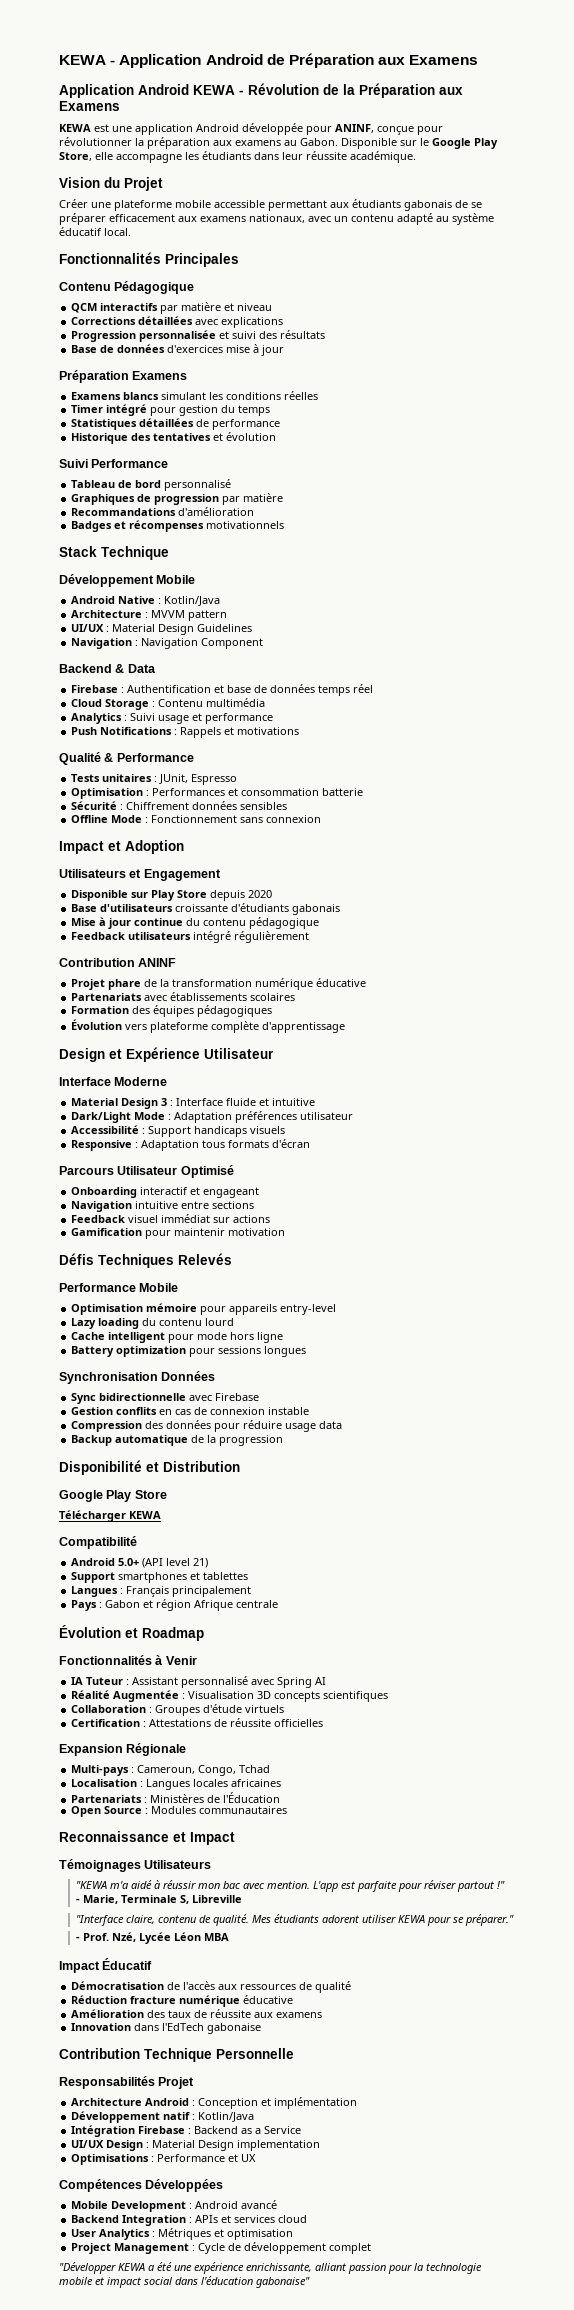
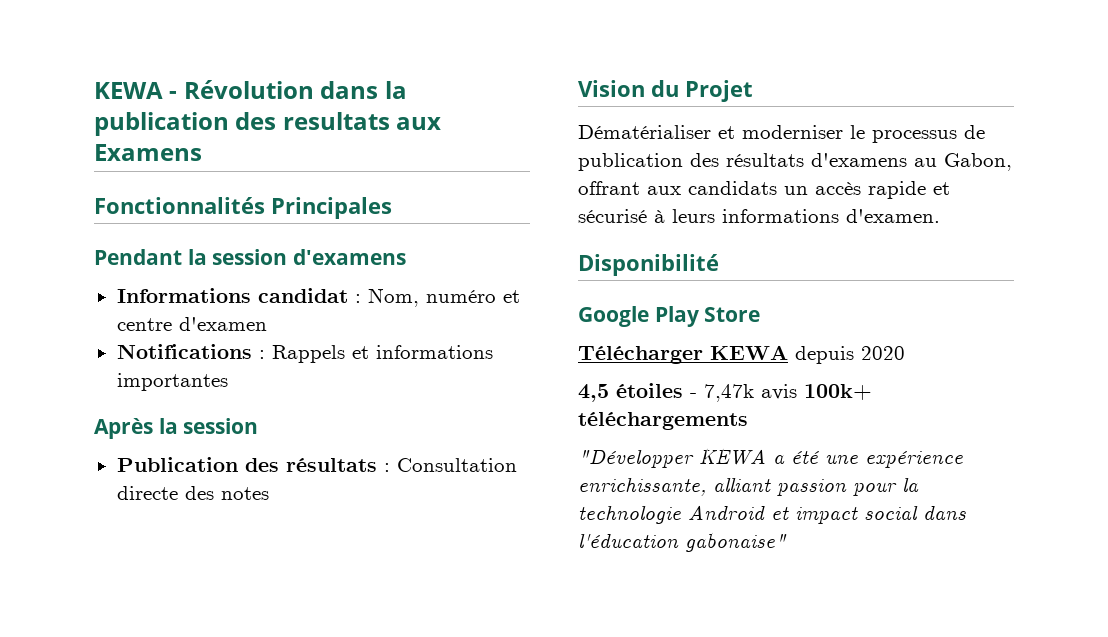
[59,53,479,68] [59,83,463,98] [59,101,120,111] [59,123,443,135] [59,137,498,149] [59,151,416,163] [59,177,163,191] [59,199,482,211] [59,213,494,225] [59,227,131,236] [59,252,239,267] [59,281,195,294] [71,302,273,314] [71,316,284,328] [71,330,326,342] [71,344,285,356] [59,370,188,383] [71,391,319,400] [71,404,271,416] [71,418,281,430] [71,432,277,444] [59,459,169,468] [71,479,232,491] [71,493,284,505] [71,507,255,516] [71,520,285,532] [59,546,169,560] [59,574,196,587] [71,596,221,606] [71,610,228,621] [71,624,253,635] [71,638,264,649] [59,664,156,673] [71,684,374,696] [71,698,266,710] [71,713,274,724] [71,727,300,738] [59,752,194,765] [71,774,238,785] [71,788,364,799] [71,801,288,810] [71,815,322,823] [59,840,184,854] [59,869,221,881] [71,890,273,901] [71,903,341,915] [71,917,320,929] [71,931,310,943] [59,958,177,967] [71,978,367,990] [71,992,296,1001] [71,1005,273,1017] [71,1019,346,1033] [59,1047,274,1062] [59,1077,168,1086] [71,1098,316,1109] [71,1111,354,1123] [71,1125,286,1137] [71,1139,311,1151] [59,1165,234,1178] [71,1187,260,1198] [71,1201,255,1212] [71,1214,271,1223] [71,1228,286,1239] [59,1253,232,1268] [59,1283,179,1292] [71,1303,337,1315] [71,1318,235,1329] [71,1332,284,1343] [71,1346,307,1357] [59,1371,216,1384] [71,1393,260,1404] [71,1407,310,1415] [71,1420,343,1432] [71,1435,284,1446] KEWA - Application Android de Préparation aux Examens // Application Android KEWA - Révolution de la Préparation aux Examens // KEWA est une application Android développée pour ANINF, conçue pour révolutionner la préparation aux examens au Gabon. Disponible sur le Google Play Store, elle accompagne les étudiants dans leur réussite académique. // Vision du Projet // Créer une plateforme mobile accessible permettant aux étudiants gabonais de se préparer efficacement aux examens nationaux, avec un contenu adapté au système éducatif local. // Fonctionnalités Principales // Contenu Pédagogique // QCM interactifs par matière et niveau // Corrections détaillées avec explications // Progression personnalisée et suivi des résultats // Base de données d'exercices mise à jour // Préparation Examens // Examens blancs simulant les conditions réelles // Timer intégré pour gestion du temps // Statistiques détaillées de performance // Historique des tentatives et évolution // Suivi Performance // Tableau de bord personnalisé // Graphiques de progression par matière // Recommandations d'amélioration // Badges et récompenses motivationnels // Stack Technique // Développement Mobile // Android Native : Kotlin/Java // Architecture : MVVM pattern // UI/UX : Material Design Guidelines // Navigation : Navigation Component // Backend & Data // Firebase : Authentification et base de données temps réel // Cloud Storage : Contenu multimédia // Analytics : Suivi usage et performance // Push Notifications : Rappels et motivations // Qualité & Performance // Tests unitaires : JUnit, Espresso // Optimisation : Performances et consommation batterie // Sécurité : Chiffrement données sensibles // Offline Mode : Fonctionnement sans connexion // Impact et Adoption // Utilisateurs et Engagement // Disponible sur Play Store depuis 2020 // Base d'utilisateurs croissante d'étudiants gabonais // Mise à jour continue du contenu pédagogique // Feedback utilisateurs intégré régulièrement // Contribution ANINF // Projet phare de la transformation numérique éducative // Partenariats avec établissements scolaires // Formation des équipes pédagogiques // Évolution vers plateforme complète d'apprentissage // Design et Expérience Utilisateur // Interface Moderne // Material Design 3 : Interface fluide et intuitive // Dark/Light Mode : Adaptation préférences utilisateur // Accessibilité : Support handicaps visuels // Responsive : Adaptation tous formats d'écran // Parcours Utilisateur Optimisé // Onboarding interactif et engageant // Navigation intuitive entre sections // Feedback visuel immédiat sur actions // Gamification pour maintenir motivation // Défis Techniques Relevés // Performance Mobile // Optimisation mémoire pour appareils entry-level // Lazy loading du contenu lourd // Cache intelligent pour mode hors ligne // Battery optimization pour sessions longues // Synchronisation Données // Sync bidirectionnelle avec Firebase // Gestion conflits en cas de connexion instable // Compression des données pour réduire usage data // Backup automatique de la progression -> [94,80,407,99] [94,112,442,136] [94,144,202,161] [94,197,392,219] [94,249,407,265] [116,288,520,307] [116,317,267,331] [116,344,493,363] [116,373,228,391] [94,418,259,439] [116,457,517,472] [116,486,269,500] [578,80,753,102] [578,125,985,143] [578,153,1012,171] [578,181,950,199] [578,209,940,223] KEWA - Révolution dans la publication des resultats aux Examens // Fonctionnalités Principales // Pendant la session d'examens // Informations candidat : Nom, numéro et centre d'examen // Notifications : Rappels et informations importantes // Après la session // Publication des résultats : Consultation directe des notes // Vision du Projet // Dématérialiser et moderniser le processus de publication des résultats d'examens au Gabon, offrant aux candidats un accès rapide et sécurisé à leurs informations d'examen.
[146,1461,240,1472] et Distribution -> (719, 265) none
[59,1536,137,1549] [71,1558,209,1568] [71,1572,249,1583] [71,1586,252,1597] [71,1599,279,1611] [59,1625,204,1641] [59,1655,197,1665] [71,1676,327,1688] [71,1690,389,1702] [71,1704,285,1716] [71,1718,324,1727] [59,1743,187,1756] [71,1765,271,1776] [71,1779,282,1790] [71,1792,281,1803] [71,1806,288,1817] [59,1831,235,1845] [59,1859,212,1872] [75,1880,505,1892] [75,1895,242,1904] [75,1914,514,1926] [75,1932,229,1944] [59,1958,153,1973] [71,1981,352,1993] [71,1995,294,2007] [71,2009,323,2018] [71,2023,262,2034] [59,2048,294,2062] [59,2076,195,2089] [71,2097,358,2109] [71,2111,255,2123] [71,2125,302,2137] [71,2140,321,2151] [71,2154,257,2165] [59,2179,224,2192] [71,2200,278,2212] [71,2215,308,2226] [71,2228,294,2240] [71,2242,372,2254] // Compatibilité // Android 5.0+ (API level 21) // Support smartphones et tablettes // Langues : Français principalement // Pays : Gabon et région Afrique centrale // Évolution et Roadmap // Fonctionnalités à Venir // IA Tuteur : Assistant personnalisé avec Spring AI // Réalité Augmentée : Visualisation 3D concepts scientifiques // Collaboration : Groupes d'étude virtuels // Certification : Attestations de réussite officielles // Expansion Régionale // Multi-pays : Cameroun, Congo, Tchad // Localisation : Langues locales africaines // Partenariats : Ministères de l'Éducation // Open Source : Modules communautaires // Reconnaissance et Impact // Témoignages Utilisateurs // "KEWA m'a aidé à réussir mon bac avec mention. L'app est parfaite pour réviser partout !" // - Marie, Terminale S, Libreville // "Interface claire, contenu de qualité. Mes étudiants adorent utiliser KEWA pour se préparer." // - Prof. Nzé, Lycée Léon MBA // Impact Éducatif // Démocratisation de l'accès aux ressources de qualité // Réduction fracture numérique éducative // Amélioration des taux de réussite aux examens // Innovation dans l'EdTech gabonaise // Contribution Technique Personnelle // Responsabilités Projet // Architecture Android : Conception et implémentation // Développement natif : Kotlin/Java // Intégration Firebase : Backend as a Service // UI/UX Design : Material Design implementation // Optimisations : Performance et UX // Compétences Développées // Mobile Development : Android avancé // Backend Integration : APIs et services cloud // User Analytics : Métriques et optimisation // Project Management : Cycle de développement complet -> [795,346,905,364] [578,383,872,402] [578,412,748,430] depuis 2020 // 4,5 étoiles - 7,47k avis 100k+ téléchargements
[59,2277,93,2285] mobile -> [688,505,765,520] Android

